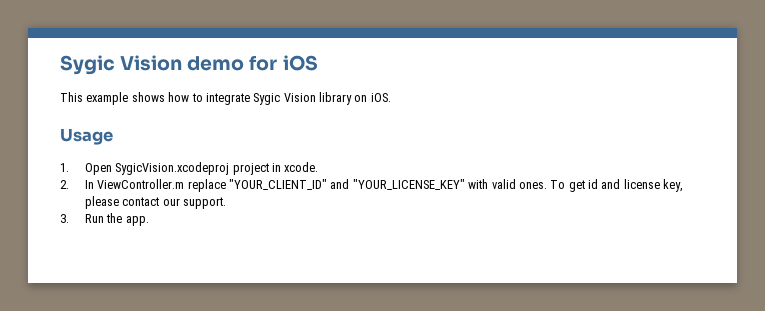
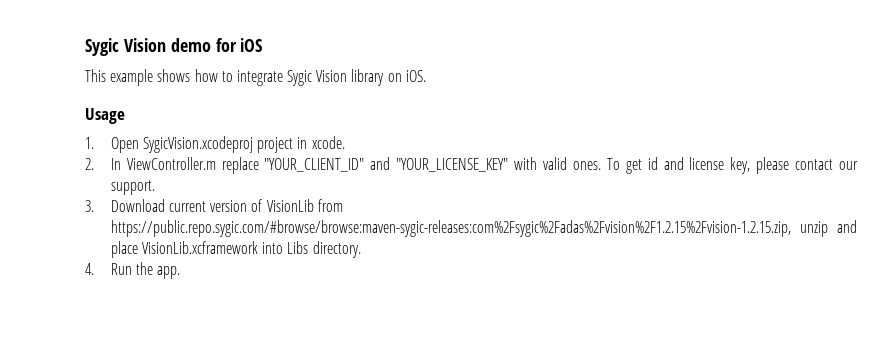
(69, 218) none -> [110,199,343,212] [110,220,857,237] [110,241,361,258] [85,263,94,275] Download current version of VisionLib from https://public.repo.sygic.com/#browse/browse:maven-sygic-releases:com%2Fsygic%2Fadas%2Fvision%2F1.2.15%2Fvision-1.2.15.zip, unzip and place VisionLib.xcframework into Libs directory. // 4.

